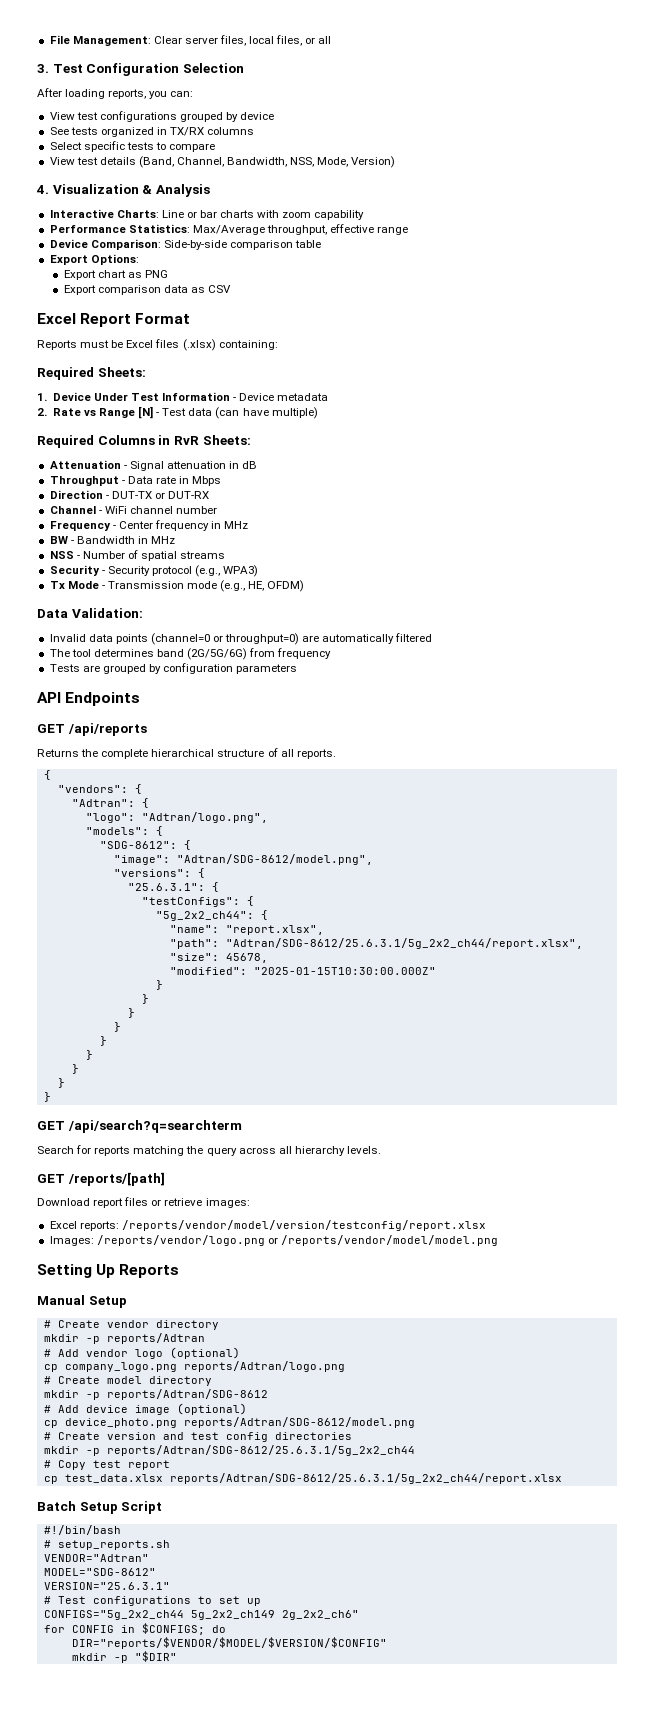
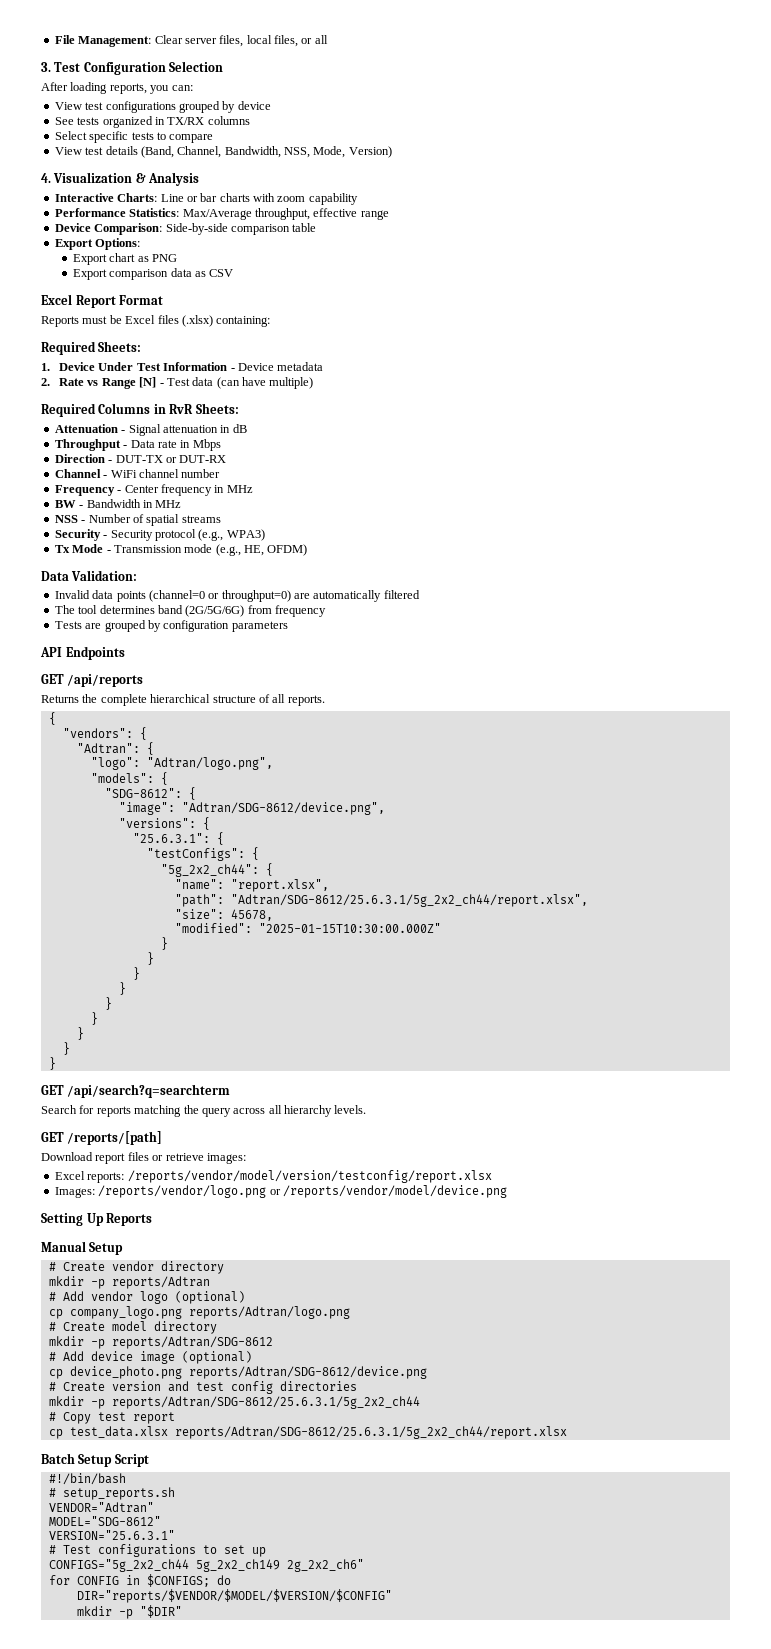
[176,854,373,865] "Adtran/SDG-8612/model.png", -> [181,802,385,815] "Adtran/SDG-8612/device.png",
[280,1235,498,1246] /reports/vendor/model/model.png -> [282,1185,507,1198] /reports/vendor/model/device.png
[183,1417,415,1428] reports/Adtran/SDG-8612/model.png -> [188,1366,427,1379] reports/Adtran/SDG-8612/device.png

